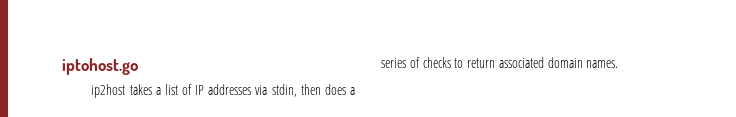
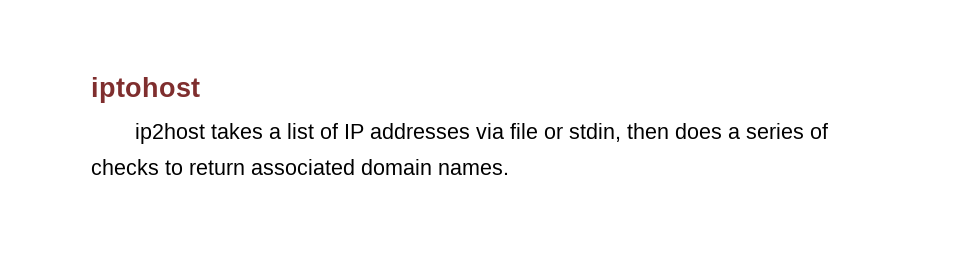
[62,58,138,75] iptohost.go -> [91,77,200,103] iptohost
(268, 90) none -> [509,123,563,139] file or

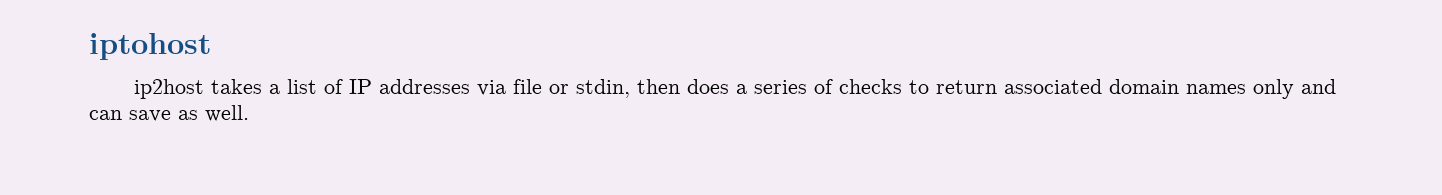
[438,163,509,175] names. -> [1186,79,1337,99] [89,105,249,122] names only and can save as well.

